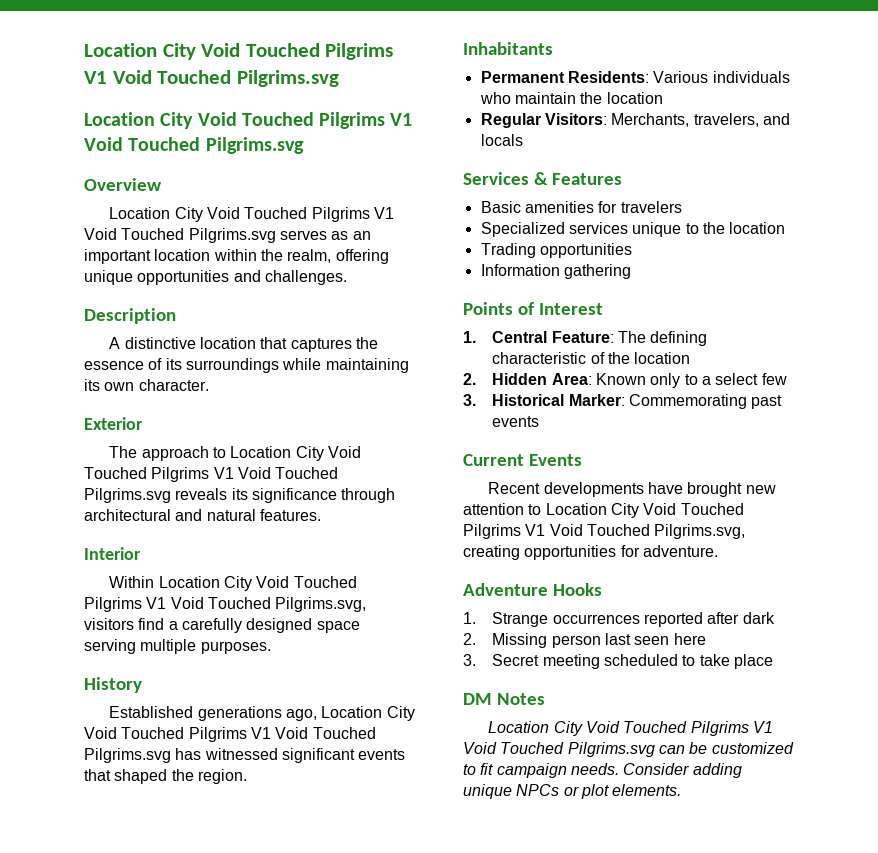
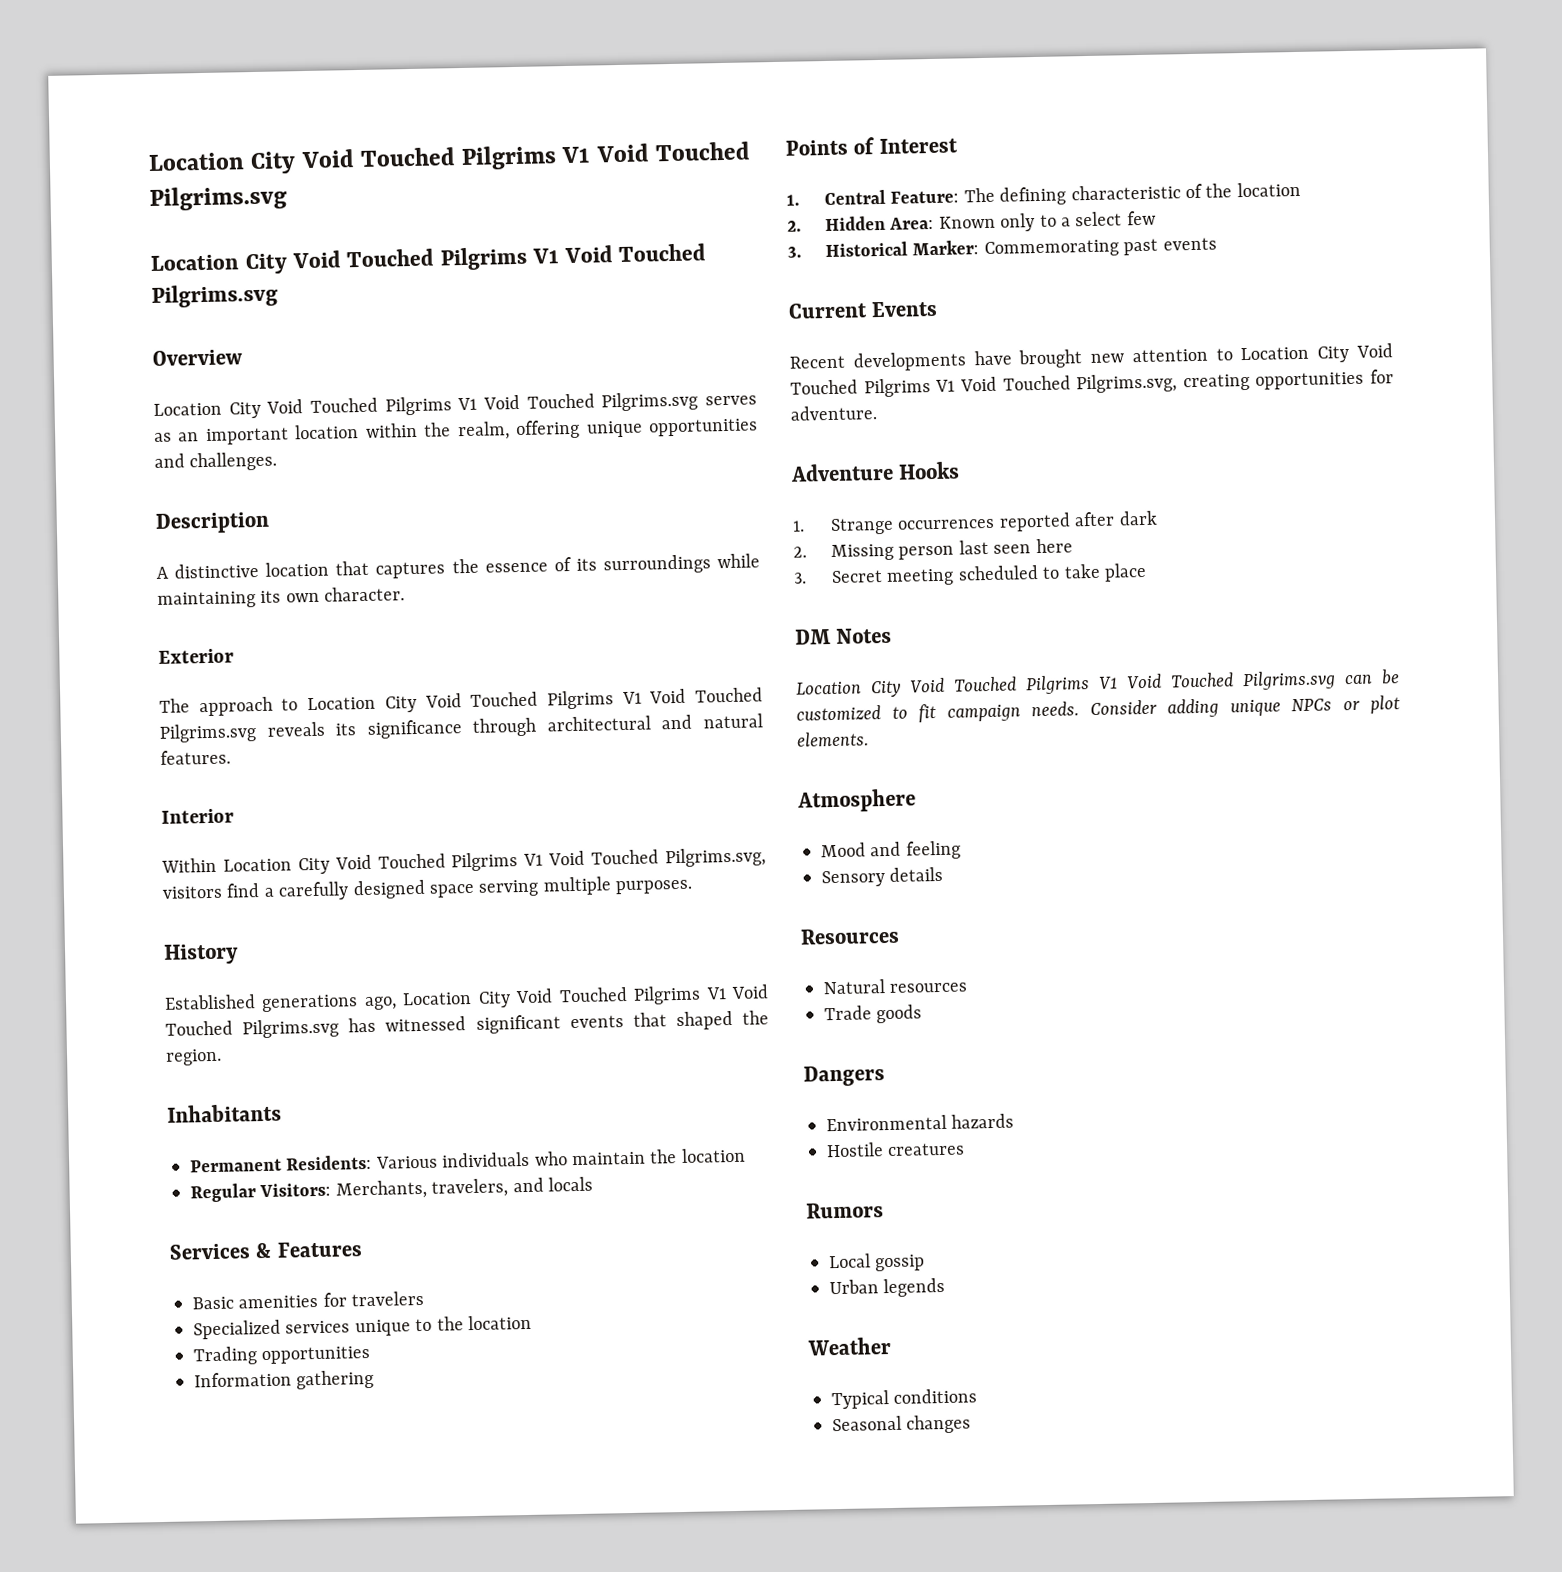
(682, 790) none -> [797,788,916,813] [821,840,961,860] [821,866,944,888] [800,927,900,945] [823,979,968,995] [824,1004,923,1024] [803,1065,885,1087] [826,1113,1015,1132] [826,1142,966,1158] [806,1202,884,1219] [828,1253,926,1272] [829,1277,946,1298] [807,1336,891,1356] [831,1388,978,1410] [832,1414,972,1434] // Atmosphere // Mood and feeling // Sensory details // Resources // Natural resources // Trade goods // Dangers // Environmental hazards // Hostile creatures // Rumors // Local gossip // Urban legends // Weather // Typical conditions // Seasonal changes

